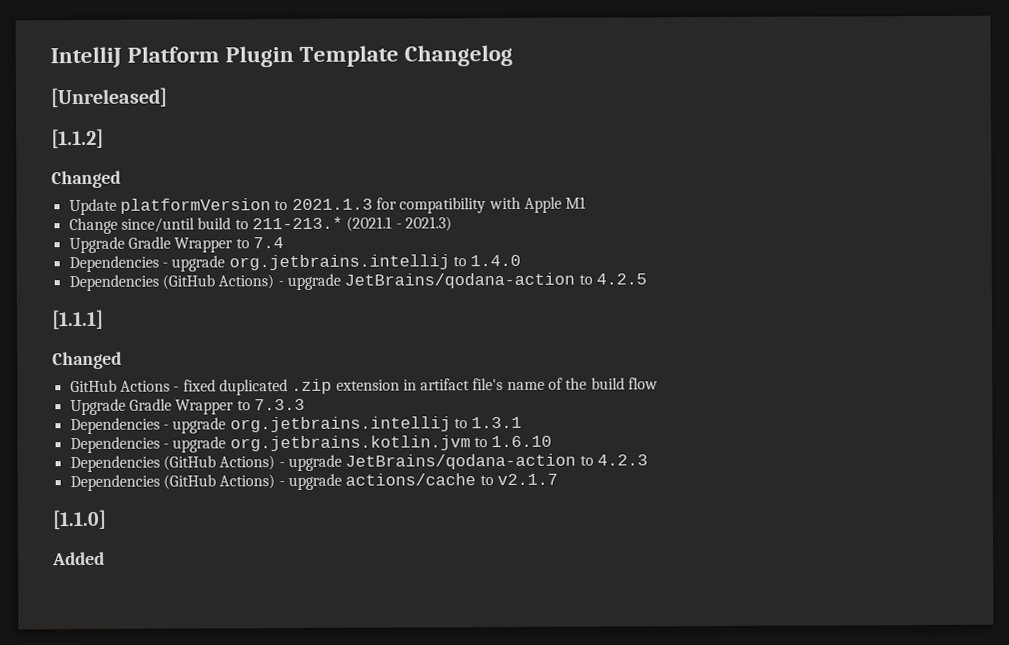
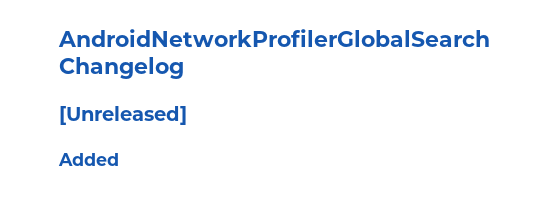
[50,44,514,69] [50,87,167,108] [51,128,104,149] [51,170,121,189] [68,196,587,216] [68,216,452,235] [68,236,284,254] [68,254,522,273] [68,272,647,292] [51,309,104,330] [52,351,122,370] [69,377,659,396] [69,398,305,416] [69,416,523,435] [69,435,553,454] [69,453,648,473] [69,473,558,492] [52,509,106,530] IntelliJ Platform Plugin Template Changelog // [Unreleased] // [1.1.2] // Changed // Update platformVersion to 2021.1.3 for compatibility with Apple M1 // Change since/until build to 211-213.* (2021.1 - 2021.3) // Upgrade Gradle Wrapper to 7.4 // Dependencies - upgrade org.jetbrains.intellij to 1.4.0 // Dependencies (GitHub Actions) - upgrade JetBrains/qodana-action to 4.2.5 // [1.1.1] // Changed // GitHub Actions - fixed duplicated .zip extension in artifact file's name of the build flow // Upgrade Gradle Wrapper to 7.3.3 // Dependencies - upgrade org.jetbrains.intellij to 1.3.1 // Dependencies - upgrade org.jetbrains.kotlin.jvm to 1.6.10 // Dependencies (GitHub Actions) - upgrade JetBrains/qodana-action to 4.2.3 // Dependencies (GitHub Actions) - upgrade actions/cache to v2.1.7 // [1.1.0] -> [58,29,490,47] [59,57,184,79] [59,106,187,125] AndroidNetworkProfilerGlobalSearch Changelog // [Unreleased]

